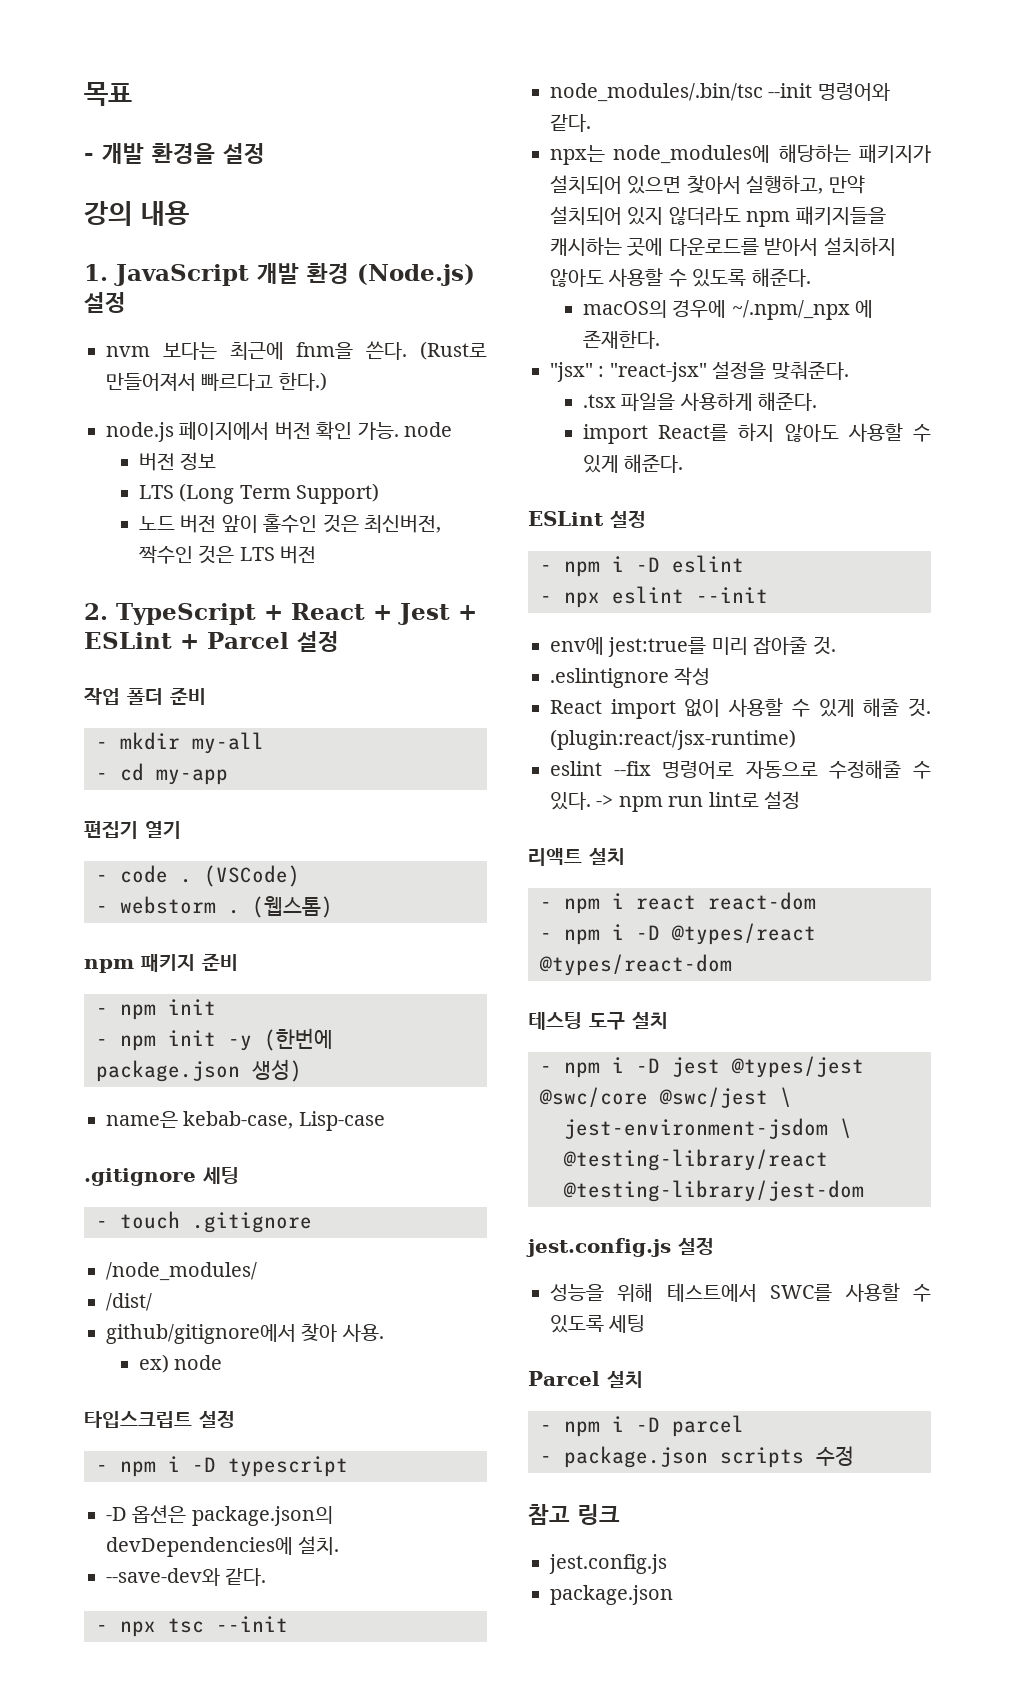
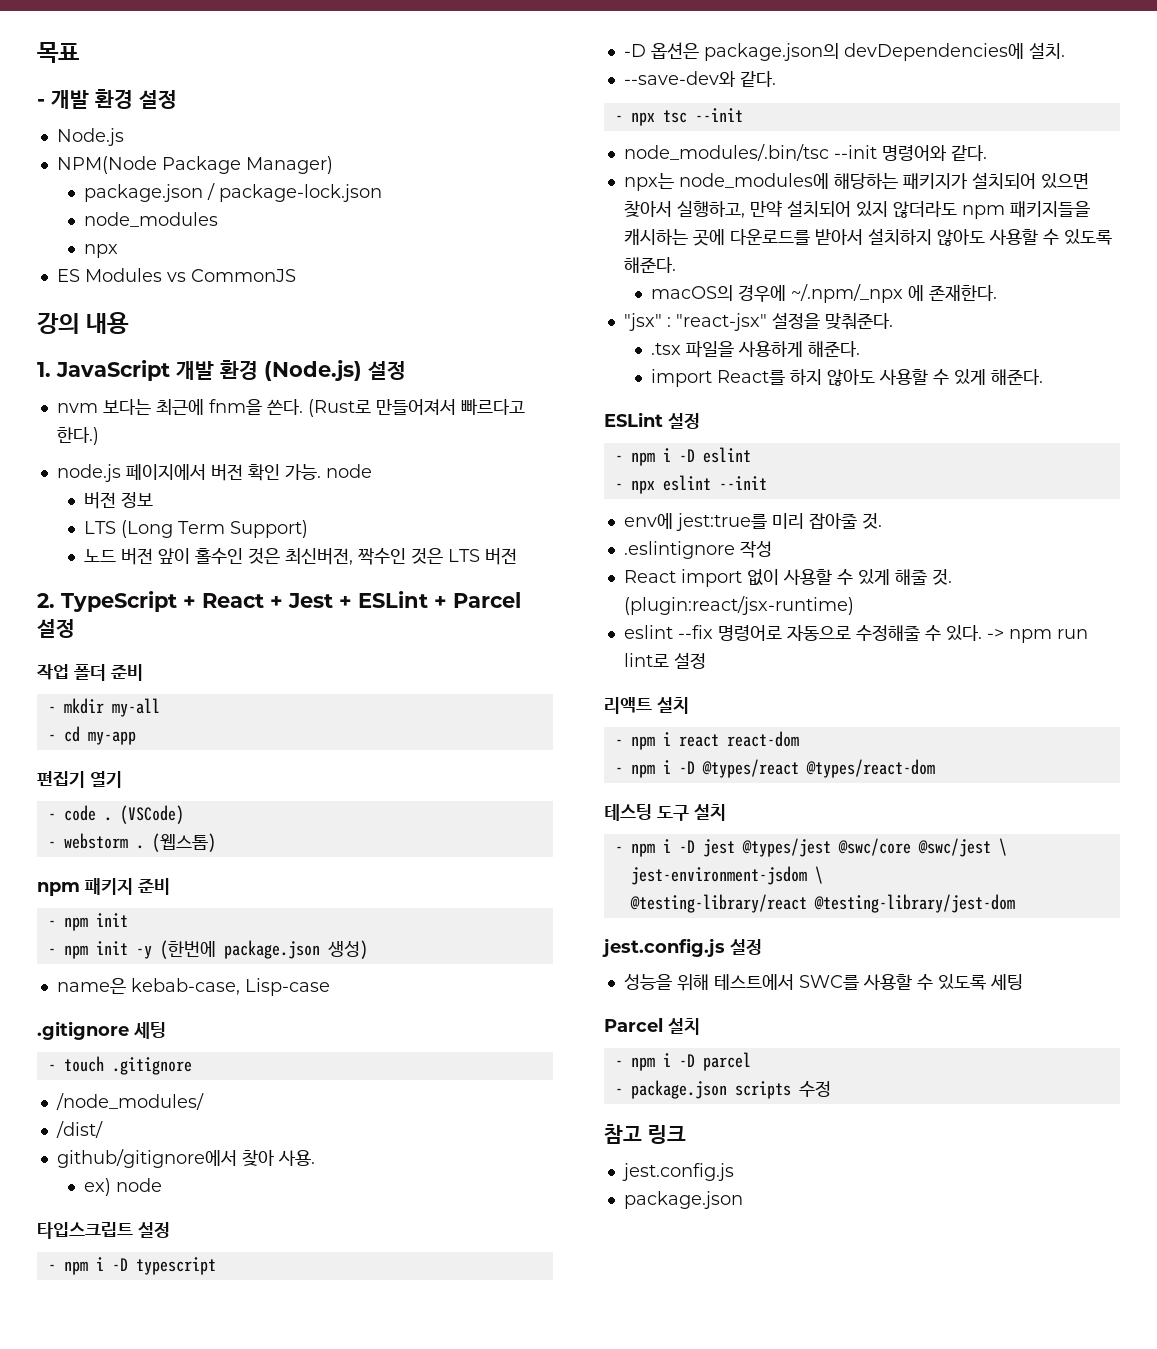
[152,143,265,164] 환경을 설정 -> [95,89,177,109] [56,128,124,146] [56,156,333,174] [83,183,382,202] [83,212,218,227] [83,244,118,258] [56,268,296,282] 환경 설정 // Node.js // NPM(Node Package Manager) // package.json / package-lock.json // node_modules // npx // ES Modules vs CommonJS

